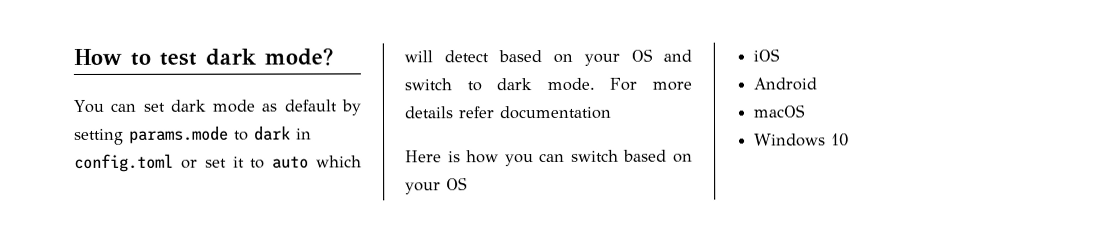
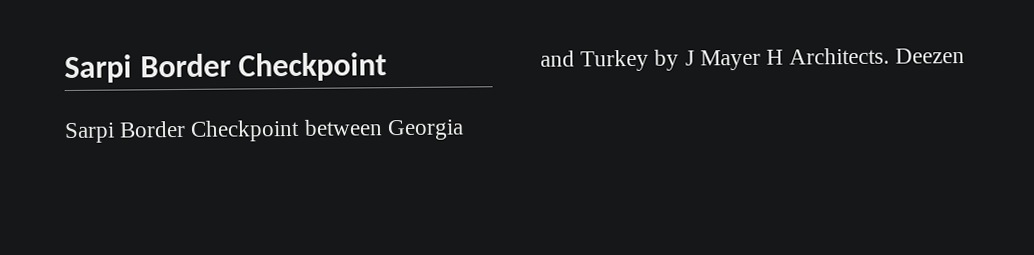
[73,47,333,66] [73,99,361,116] [74,125,312,145] [74,153,362,172] [404,48,692,66] [404,77,692,92] [404,105,612,120] [405,149,693,167] [405,177,468,195] [753,48,781,62] [753,77,818,91] [753,104,806,118] [754,133,850,147] How to test dark mode? // You can set dark mode as default by setting params.mode to dark in config.toml or set it to auto which will detect based on your OS and switch to dark mode. For more details refer documentation // Here is how you can switch based on your OS // iOS // Android // macOS // Windows 10 -> [64,52,388,84] [64,119,464,144] [540,47,966,72] Sarpi Border Checkpoint // Sarpi Border Checkpoint between Georgia and Turkey by J Mayer H Architects. Deezen

